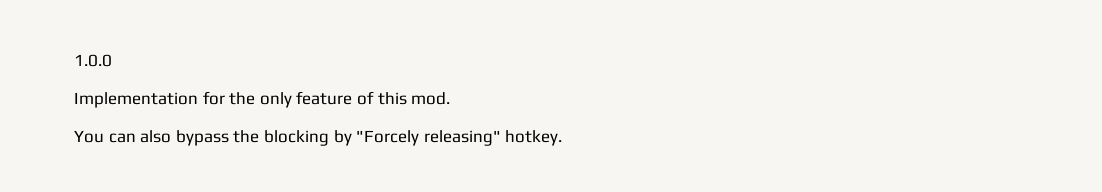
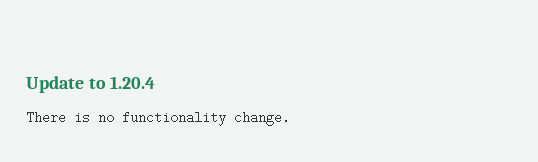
[74,54,112,67] [74,91,451,108] [74,130,563,146] 1.0.0 // Implementation for the only feature of this mod. // You can also bypass the blocking by "Forcely releasing" hotkey. -> [26,76,156,93] [26,111,290,126] Update to 1.20.4 // There is no functionality change.

